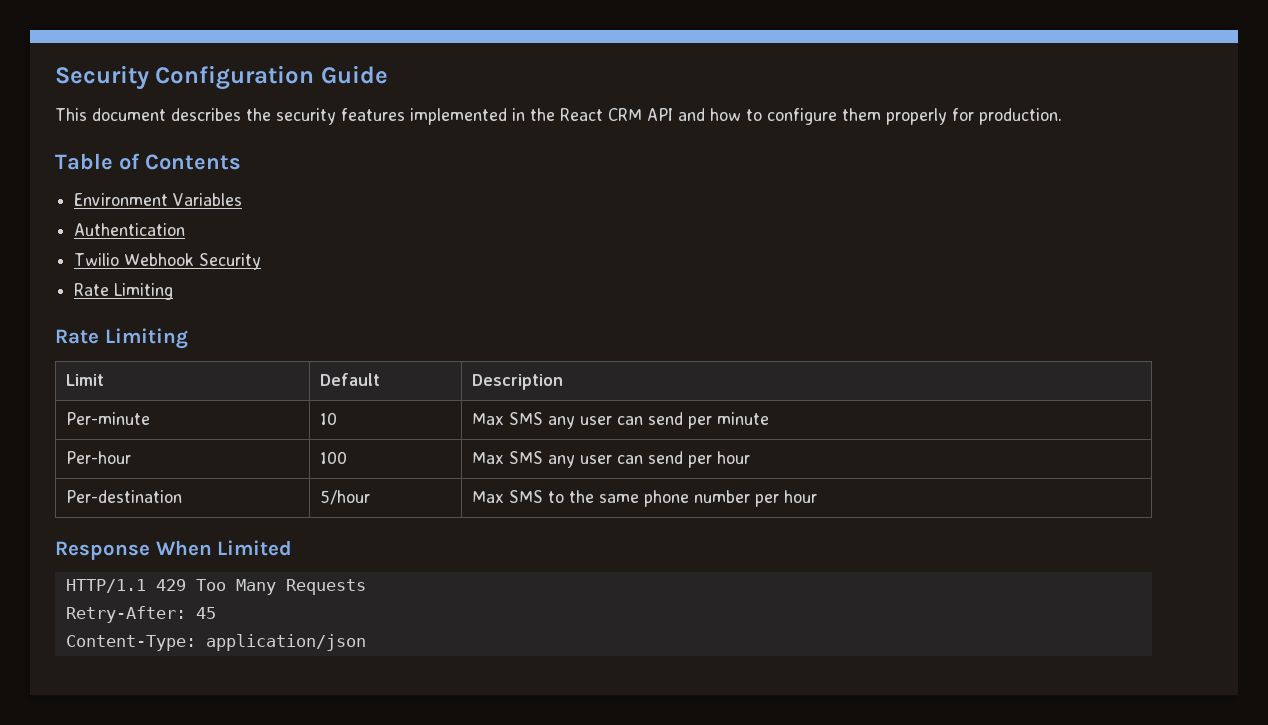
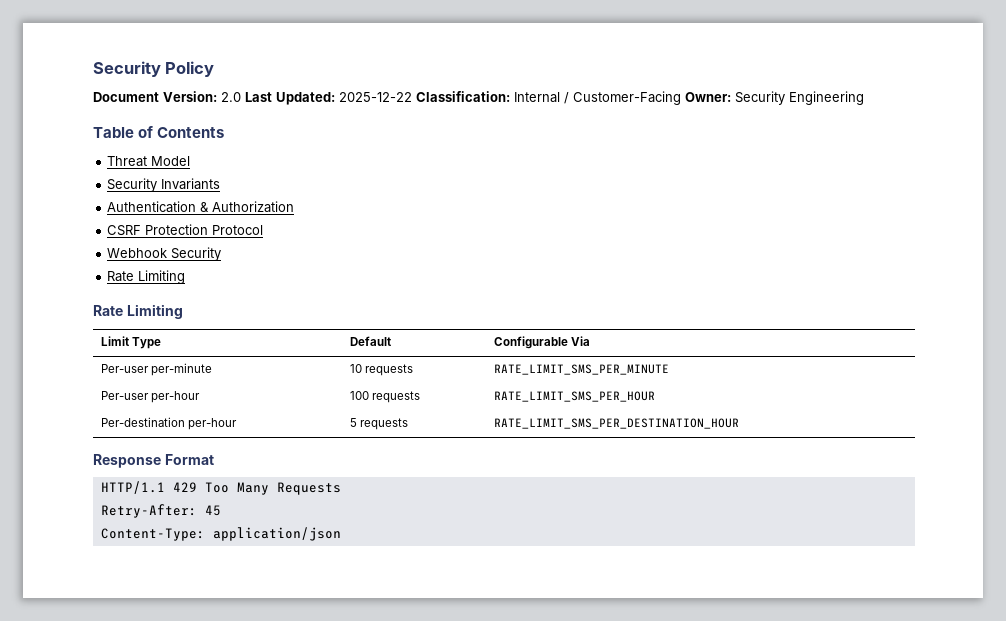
[55,65,388,90] [55,108,1062,125] [55,153,241,170] [74,193,243,206] [74,223,186,236] [74,253,120,266] Security Configuration Guide // This document describes the security features implemented in the React CRM API and how to configure them properly for production. // Table of Contents // Environment Variables // Authentication // Twilio -> [93,61,215,77] [93,91,864,105] [93,126,225,138] [107,156,191,167] [107,178,221,192] [107,201,295,213] [107,224,264,236] Security Policy // Document Version: 2.0 Last Updated: 2025-12-22 Classification: Internal / Customer-Facing Owner: Security Engineering // Table of Contents // Threat Model // Security Invariants // Authentication & Authorization // CSRF Protection Protocol //
(105, 380) none -> [132,337,162,349] Type
[472,374,564,390] [66,412,151,425] [320,412,338,425] [472,412,770,429] [66,451,132,464] [320,451,348,464] [472,451,751,468] [66,490,183,503] [320,490,371,505] [472,490,818,507] Description // Per-minute | 10 | Max SMS any user can send per minute // Per-hour | 100 | Max SMS any user can send per hour // Per-destination | 5/hour | Max SMS to the same phone number per hour -> [494,336,591,349] [101,363,213,376] [350,364,414,376] [494,364,670,375] [101,391,201,403] [350,391,421,403] [494,391,656,402] [101,417,238,430] [350,418,409,430] [494,418,740,429] Configurable Via // Per-user per-minute | 10 requests | RATE_LIMIT_SMS_PER_MINUTE // Per-user per-hour | 100 requests | RATE_LIMIT_SMS_PER_HOUR // Per-destination per-hour | 5 requests | RATE_LIMIT_SMS_PER_DESTINATION_HOUR
[155,540,293,556] When Limited -> [164,454,214,465] Format

